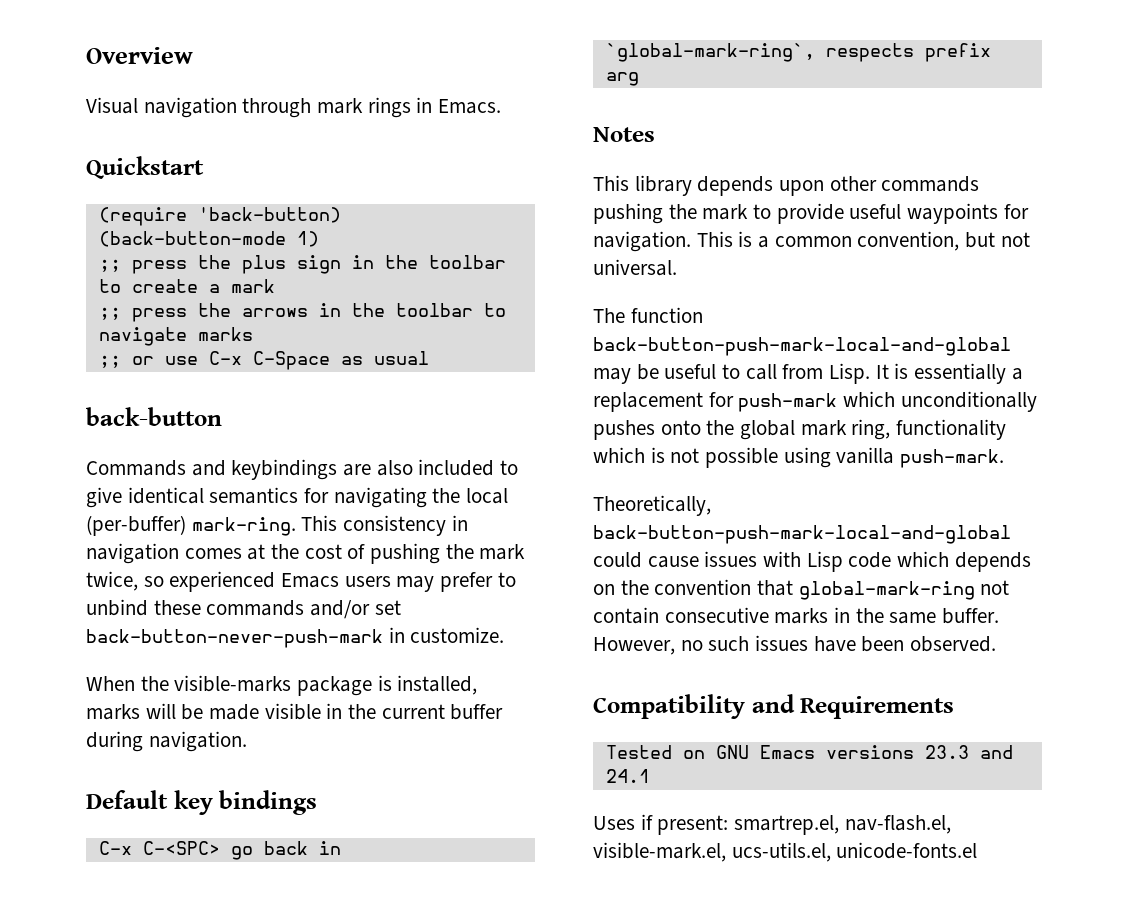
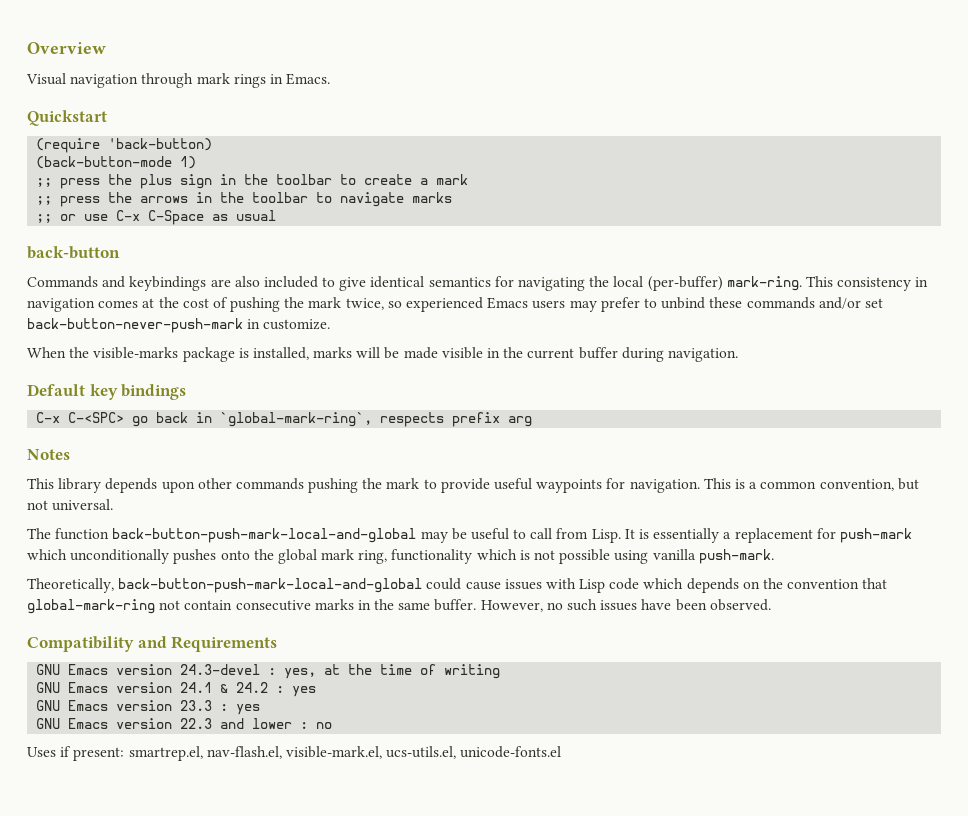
[605,745,1013,759] [605,769,650,783] Tested on GNU Emacs versions 23.3 and 24.1 -> [36,664,501,679] [36,682,317,697] [36,700,261,715] [36,718,333,729] GNU Emacs version 24.3-devel : yes, at the time of writing // GNU Emacs version 24.1 & 24.2 : yes // GNU Emacs version 23.3 : yes // GNU Emacs version 22.3 and lower : no

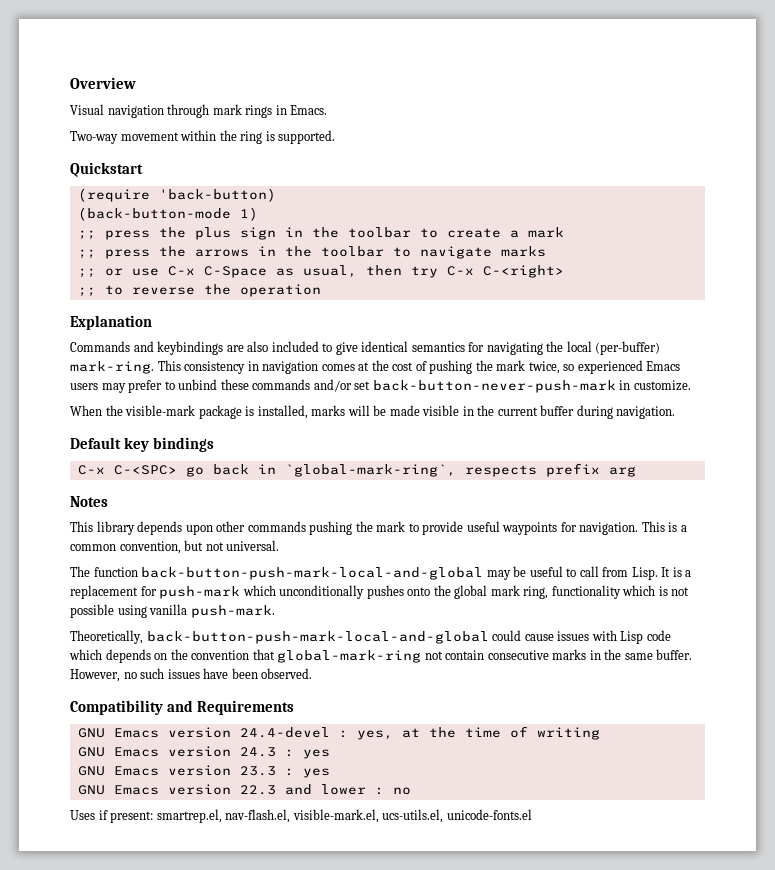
(331, 79) none -> [70,130,336,144] // Two-way movement within the ring is supported.
[236,210,277,221] [27,246,120,259] usual // back-button -> [302,265,564,278] [77,284,321,297] [70,315,152,330] usual, then try C-x C-<right> // ;; to reverse the operation // Explanation
[93,347,179,359] visible-marks -> [125,405,196,416] visible-mark
[653,528,720,543] essentially -> (682, 572) none
[180,664,261,675] 24.3-devel -> [239,727,330,738] 24.4-devel
[180,682,269,693] 24.1 & 24.2 -> [239,747,276,757] 24.3

